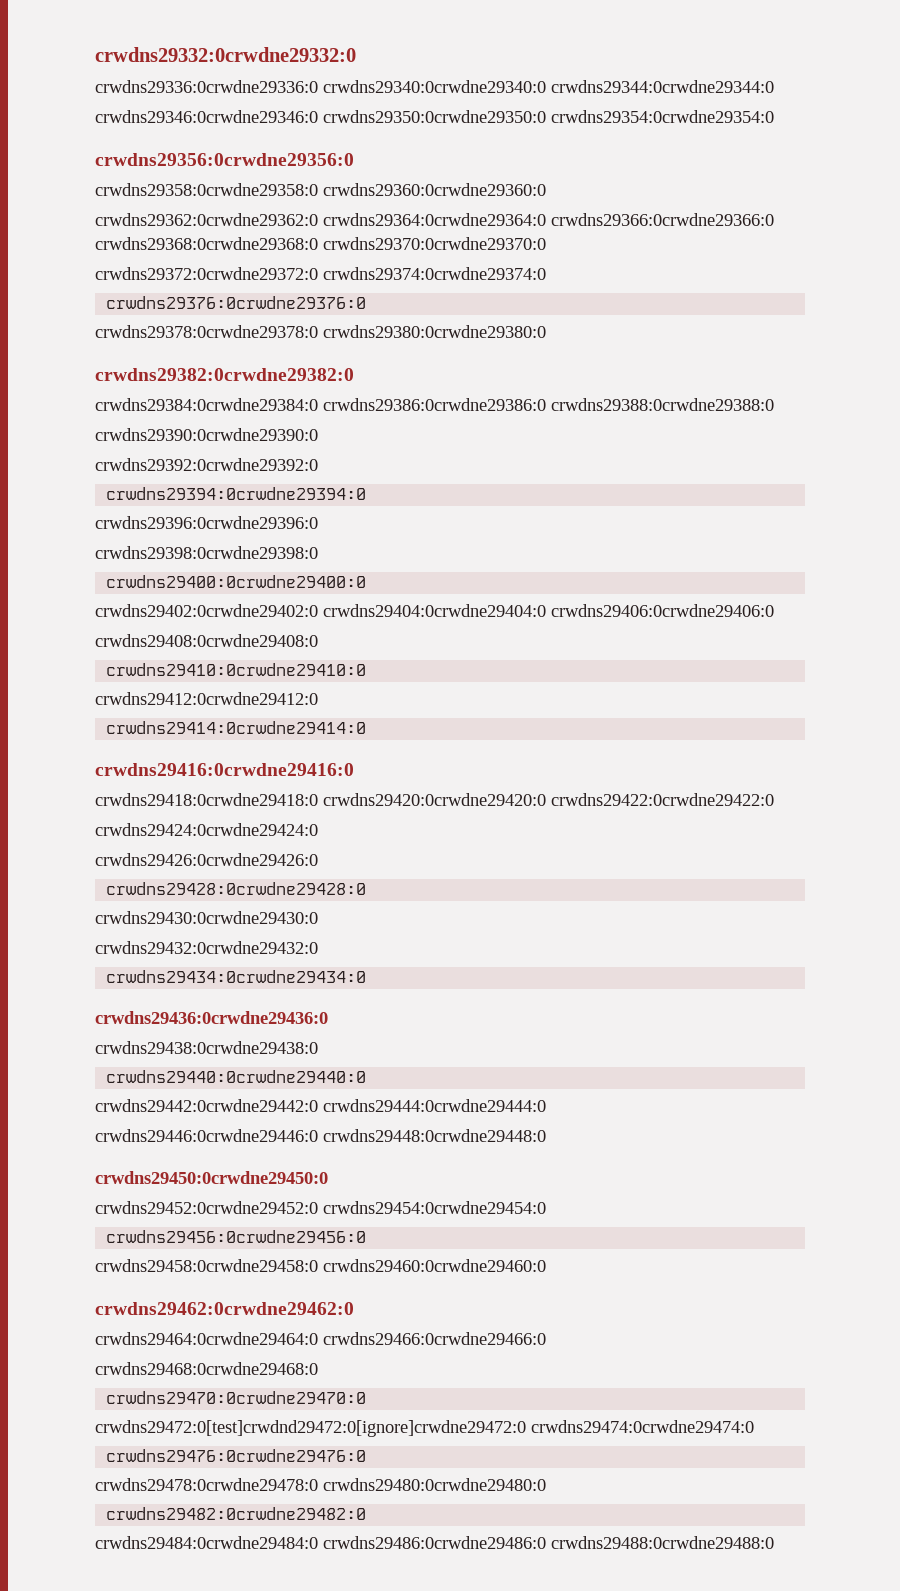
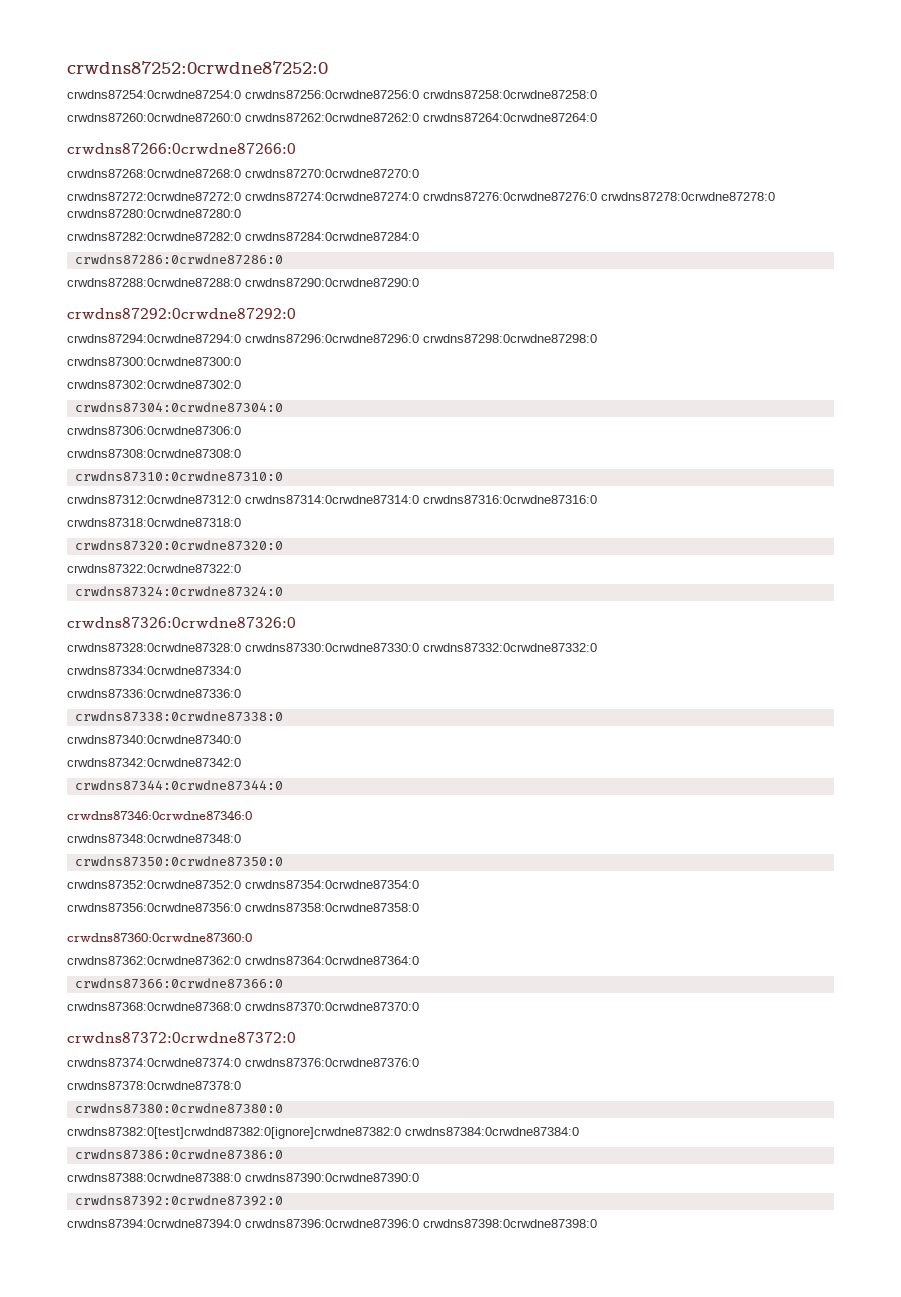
[95,47,356,62] [95,80,774,93] [95,110,774,123] [95,153,354,166] [95,183,546,196] [95,213,774,226] [95,237,546,250] [95,267,546,280] [106,296,367,309] [95,325,546,338] [95,368,354,381] [95,398,774,411] [95,428,318,441] [95,458,318,471] [106,487,367,500] [95,516,318,529] [95,546,318,559] [106,575,367,588] [95,604,774,617] [95,634,318,647] [106,663,367,676] [95,692,318,705] [106,721,367,734] [95,763,354,776] [95,793,774,806] [95,823,318,836] [95,853,318,866] [106,882,367,895] [95,911,318,924] [95,941,318,954] [106,970,367,983] [95,1011,328,1024] [95,1041,318,1054] [106,1070,367,1083] [95,1099,546,1112] [95,1129,546,1142] [95,1171,328,1184] [95,1201,546,1214] [106,1230,367,1243] [95,1259,546,1272] [95,1302,354,1315] [95,1332,546,1345] [95,1362,318,1375] [106,1391,367,1404] [95,1420,754,1437] [106,1449,367,1462] [95,1478,546,1491] [106,1507,367,1520] [95,1536,774,1549] crwdns29332:0crwdne29332:0 // crwdns29336:0crwdne29336:0 crwdns29340:0crwdne29340:0 crwdns29344:0crwdne29344:0 // crwdns29346:0crwdne29346:0 crwdns29350:0crwdne29350:0 crwdns29354:0crwdne29354:0 // crwdns29356:0crwdne29356:0 // crwdns29358:0crwdne29358:0 crwdns29360:0crwdne29360:0 // crwdns29362:0crwdne29362:0 crwdns29364:0crwdne29364:0 crwdns29366:0crwdne29366:0 crwdns29368:0crwdne29368:0 crwdns29370:0crwdne29370:0 // crwdns29372:0crwdne29372:0 crwdns29374:0crwdne29374:0 // crwdns29376:0crwdne29376:0 // crwdns29378:0crwdne29378:0 crwdns29380:0crwdne29380:0 // crwdns29382:0crwdne29382:0 // crwdns29384:0crwdne29384:0 crwdns29386:0crwdne29386:0 crwdns29388:0crwdne29388:0 // crwdns29390:0crwdne29390:0 // crwdns29392:0crwdne29392:0 // crwdns29394:0crwdne29394:0 // crwdns29396:0crwdne29396:0 // crwdns29398:0crwdne29398:0 // crwdns29400:0crwdne29400:0 // crwdns29402:0crwdne29402:0 crwdns29404:0crwdne29404:0 crwdns29406:0crwdne29406:0 // crwdns29408:0crwdne29408:0 // crwdns29410:0crwdne29410:0 // crwdns29412:0crwdne29412:0 // crwdns29414:0crwdne29414:0 // crwdns29416:0crwdne29416:0 // crwdns29418:0crwdne29418:0 crwdns29420:0crwdne29420:0 crwdns29422:0crwdne29422:0 // crwdns29424:0crwdne29424:0 // crwdns29426:0crwdne29426:0 // crwdns29428:0crwdne29428:0 // crwdns29430:0crwdne29430:0 // crwdns29432:0crwdne29432:0 // crwdns29434:0crwdne29434:0 // crwdns29436:0crwdne29436:0 // crwdns29438:0crwdne29438:0 // crwdns29440:0crwdne29440:0 // crwdns29442:0crwdne29442:0 crwdns29444:0crwdne29444:0 // crwdns29446:0crwdne29446:0 crwdns29448:0crwdne29448:0 // crwdns29450:0crwdne29450:0 // crwdns29452:0crwdne29452:0 crwdns29454:0crwdne29454:0 // crwdns29456:0crwdne29456:0 // crwdns29458:0crwdne29458:0 crwdns29460:0crwdne29460:0 // crwdns29462:0crwdne29462:0 // crwdns29464:0crwdne29464:0 crwdns29466:0crwdne29466:0 // crwdns29468:0crwdne29468:0 // crwdns29470:0crwdne29470:0 // crwdns29472:0[test]crwdnd29472:0[ignore]crwdne29472:0 crwdns29474:0crwdne29474:0 // crwdns29476:0crwdne29476:0 // crwdns29478:0crwdne29478:0 crwdns29480:0crwdne29480:0 // crwdns29482:0crwdne29482:0 // crwdns29484:0crwdne29484:0 crwdns29486:0crwdne29486:0 crwdns29488:0crwdne29488:0 -> [67,61,328,74] [67,90,597,99] [67,113,597,122] [67,143,296,154] [67,169,419,178] [67,192,775,201] [67,209,241,218] [67,232,419,241] [74,254,283,265] [67,278,419,287] [67,308,296,319] [67,334,597,343] [67,357,241,366] [67,380,241,389] [74,402,283,413] [67,426,241,435] [67,449,241,458] [74,471,283,482] [67,495,597,504] [67,518,241,527] [74,540,283,551] [67,564,241,573] [74,586,283,597] [67,617,296,628] [67,643,597,652] [67,666,241,675] [67,689,241,698] [74,711,283,722] [67,735,241,744] [67,758,241,767] [74,780,283,791] [67,810,252,820] [67,834,241,843] [74,856,283,867] [67,880,419,889] [67,903,419,912] [67,933,252,942] [67,956,419,965] [74,978,283,989] [67,1002,419,1011] [67,1032,296,1043] [67,1058,419,1067] [67,1081,241,1090] [74,1103,283,1114] [67,1127,579,1139] [74,1149,283,1160] [67,1173,419,1182] [74,1195,283,1206] [67,1219,597,1228] crwdns87252:0crwdne87252:0 // crwdns87254:0crwdne87254:0 crwdns87256:0crwdne87256:0 crwdns87258:0crwdne87258:0 // crwdns87260:0crwdne87260:0 crwdns87262:0crwdne87262:0 crwdns87264:0crwdne87264:0 // crwdns87266:0crwdne87266:0 // crwdns87268:0crwdne87268:0 crwdns87270:0crwdne87270:0 // crwdns87272:0crwdne87272:0 crwdns87274:0crwdne87274:0 crwdns87276:0crwdne87276:0 crwdns87278:0crwdne87278:0 crwdns87280:0crwdne87280:0 // crwdns87282:0crwdne87282:0 crwdns87284:0crwdne87284:0 // crwdns87286:0crwdne87286:0 // crwdns87288:0crwdne87288:0 crwdns87290:0crwdne87290:0 // crwdns87292:0crwdne87292:0 // crwdns87294:0crwdne87294:0 crwdns87296:0crwdne87296:0 crwdns87298:0crwdne87298:0 // crwdns87300:0crwdne87300:0 // crwdns87302:0crwdne87302:0 // crwdns87304:0crwdne87304:0 // crwdns87306:0crwdne87306:0 // crwdns87308:0crwdne87308:0 // crwdns87310:0crwdne87310:0 // crwdns87312:0crwdne87312:0 crwdns87314:0crwdne87314:0 crwdns87316:0crwdne87316:0 // crwdns87318:0crwdne87318:0 // crwdns87320:0crwdne87320:0 // crwdns87322:0crwdne87322:0 // crwdns87324:0crwdne87324:0 // crwdns87326:0crwdne87326:0 // crwdns87328:0crwdne87328:0 crwdns87330:0crwdne87330:0 crwdns87332:0crwdne87332:0 // crwdns87334:0crwdne87334:0 // crwdns87336:0crwdne87336:0 // crwdns87338:0crwdne87338:0 // crwdns87340:0crwdne87340:0 // crwdns87342:0crwdne87342:0 // crwdns87344:0crwdne87344:0 // crwdns87346:0crwdne87346:0 // crwdns87348:0crwdne87348:0 // crwdns87350:0crwdne87350:0 // crwdns87352:0crwdne87352:0 crwdns87354:0crwdne87354:0 // crwdns87356:0crwdne87356:0 crwdns87358:0crwdne87358:0 // crwdns87360:0crwdne87360:0 // crwdns87362:0crwdne87362:0 crwdns87364:0crwdne87364:0 // crwdns87366:0crwdne87366:0 // crwdns87368:0crwdne87368:0 crwdns87370:0crwdne87370:0 // crwdns87372:0crwdne87372:0 // crwdns87374:0crwdne87374:0 crwdns87376:0crwdne87376:0 // crwdns87378:0crwdne87378:0 // crwdns87380:0crwdne87380:0 // crwdns87382:0[test]crwdnd87382:0[ignore]crwdne87382:0 crwdns87384:0crwdne87384:0 // crwdns87386:0crwdne87386:0 // crwdns87388:0crwdne87388:0 crwdns87390:0crwdne87390:0 // crwdns87392:0crwdne87392:0 // crwdns87394:0crwdne87394:0 crwdns87396:0crwdne87396:0 crwdns87398:0crwdne87398:0

